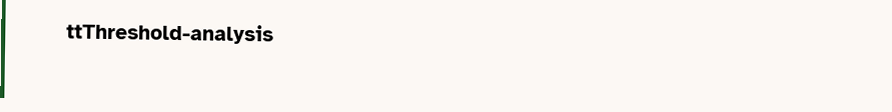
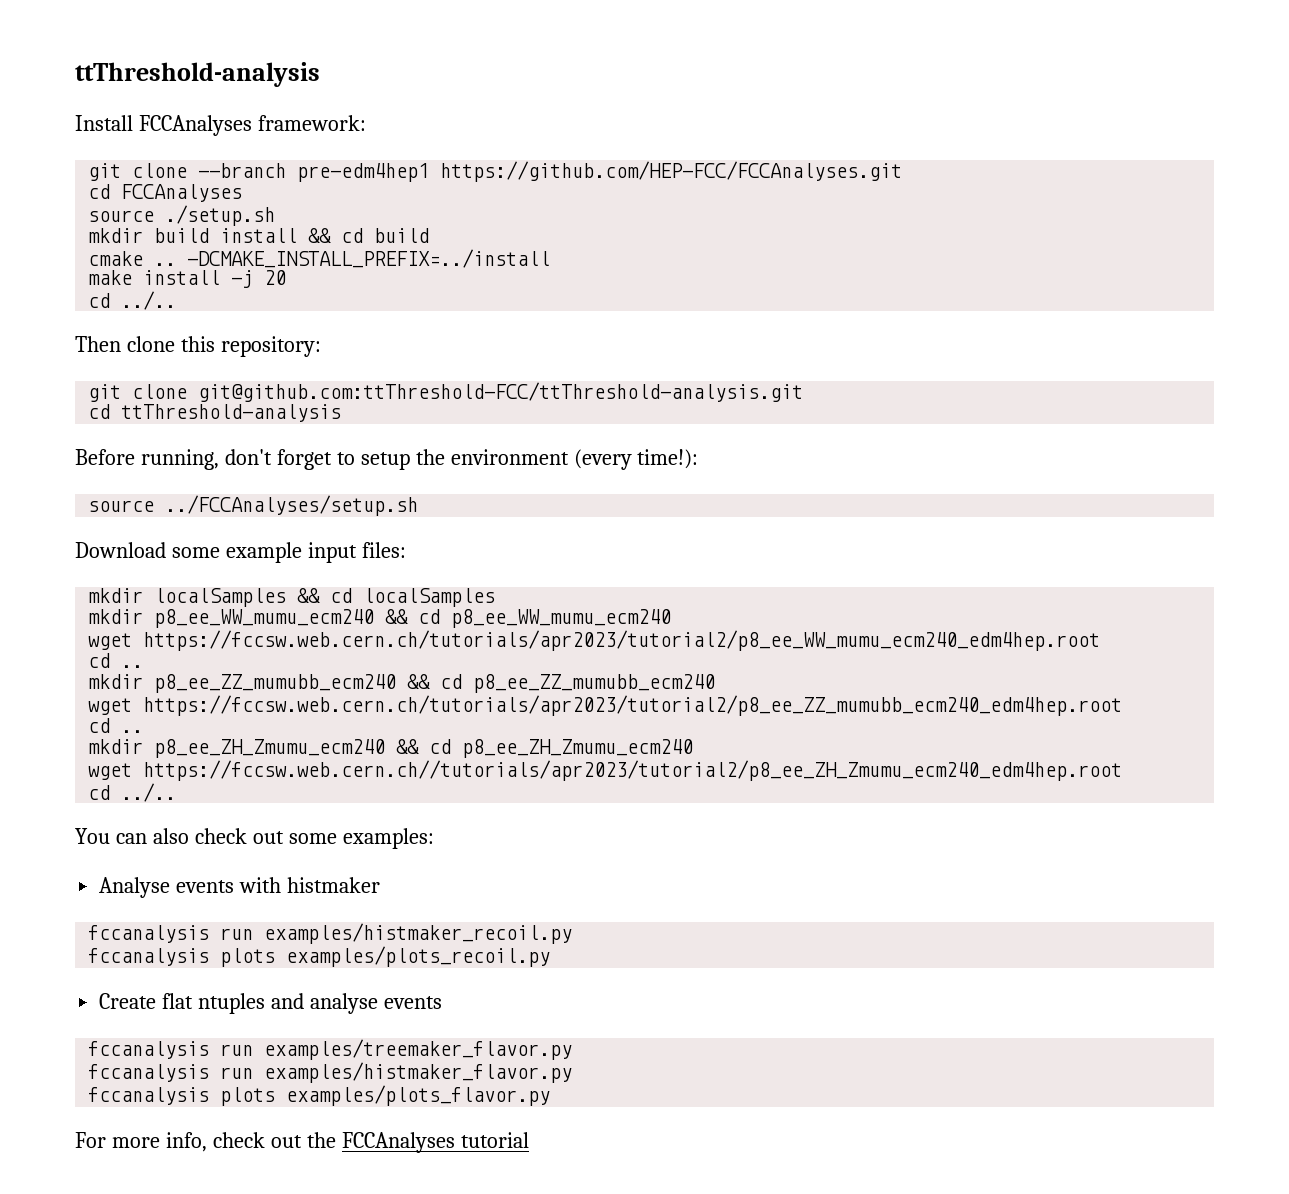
[66,22,274,45] ttThreshold-analysis -> [75,62,320,87] [75,115,366,136] [88,161,903,182] [88,184,243,202] [88,205,276,226] [88,228,430,243] [88,249,551,268] [88,270,287,288] [88,291,177,310] [75,336,321,357] [88,382,804,402] [88,404,342,422] [75,449,699,470] [88,495,419,516] [75,542,406,563] [88,588,496,607] [88,609,672,628] [88,630,1101,651] [88,653,144,668] [88,674,716,693] [88,695,1123,716] [88,718,144,733] [88,739,694,758] [88,760,1123,781] [88,783,177,802] [75,828,434,849] [99,877,381,898] [88,923,573,944] [88,946,551,967] [99,993,442,1014] [88,1039,573,1060] [88,1062,573,1083] [88,1085,551,1106] [75,1132,529,1153] ttThreshold-analysis // Install FCCAnalyses framework: // git clone --branch pre-edm4hep1 https://github.com/HEP-FCC/FCCAnalyses.git // cd FCCAnalyses // source ./setup.sh // mkdir build install && cd build // cmake .. -DCMAKE_INSTALL_PREFIX=../install // make install -j 20 // cd ../.. // Then clone this repository: // git clone git@github.com:ttThreshold-FCC/ttThreshold-analysis.git // cd ttThreshold-analysis // Before running, don't forget to setup the environment (every time!): // source ../FCCAnalyses/setup.sh // Download some example input files: // mkdir localSamples && cd localSamples // mkdir p8_ee_WW_mumu_ecm240 && cd p8_ee_WW_mumu_ecm240 // wget https://fccsw.web.cern.ch/tutorials/apr2023/tutorial2/p8_ee_WW_mumu_ecm240_edm4hep.root // cd .. // mkdir p8_ee_ZZ_mumubb_ecm240 && cd p8_ee_ZZ_mumubb_ecm240 // wget https://fccsw.web.cern.ch/tutorials/apr2023/tutorial2/p8_ee_ZZ_mumubb_ecm240_edm4hep.root // cd .. // mkdir p8_ee_ZH_Zmumu_ecm240 && cd p8_ee_ZH_Zmumu_ecm240 // wget https://fccsw.web.cern.ch//tutorials/apr2023/tutorial2/p8_ee_ZH_Zmumu_ecm240_edm4hep.root // cd ../.. // You can also check out some examples: // Analyse events with histmaker // fccanalysis run examples/histmaker_recoil.py // fccanalysis plots examples/plots_recoil.py // Create flat ntuples and analyse events // fccanalysis run examples/treemaker_flavor.py // fccanalysis run examples/histmaker_flavor.py // fccanalysis plots examples/plots_flavor.py // For more info, check out the FCCAnalyses tutorial

